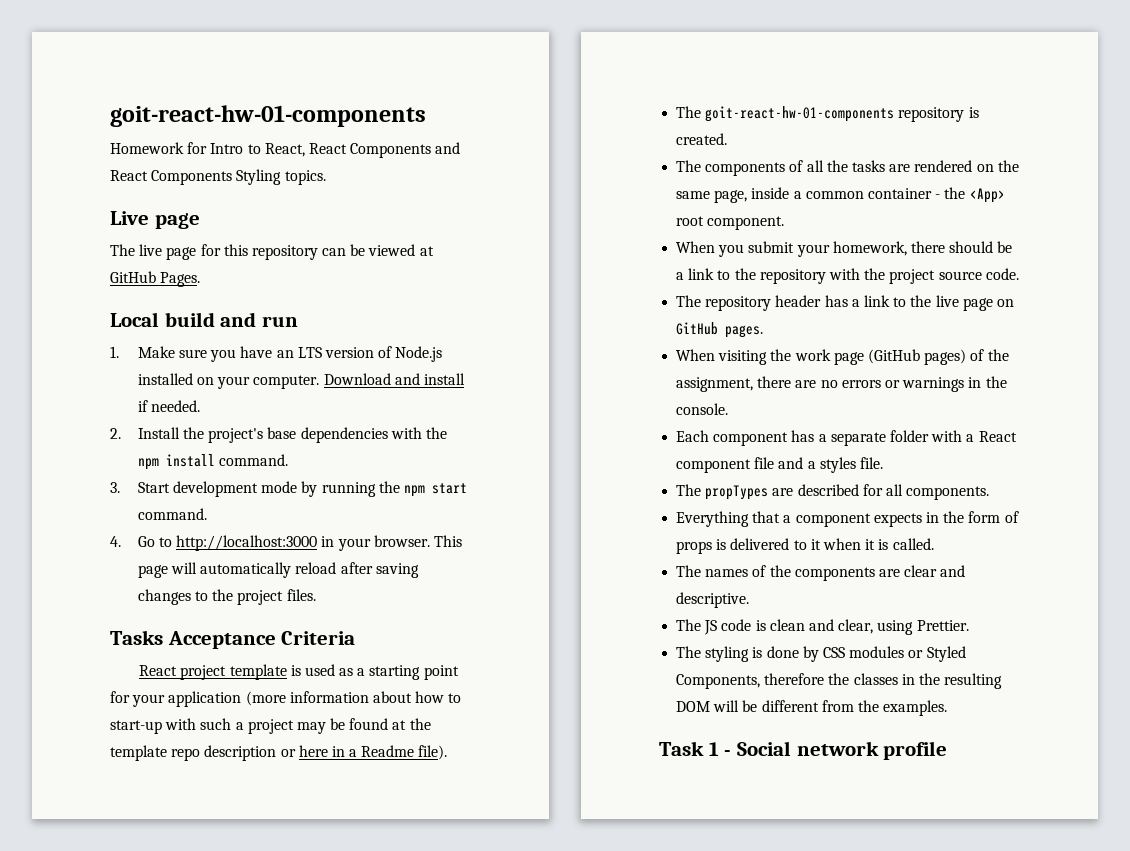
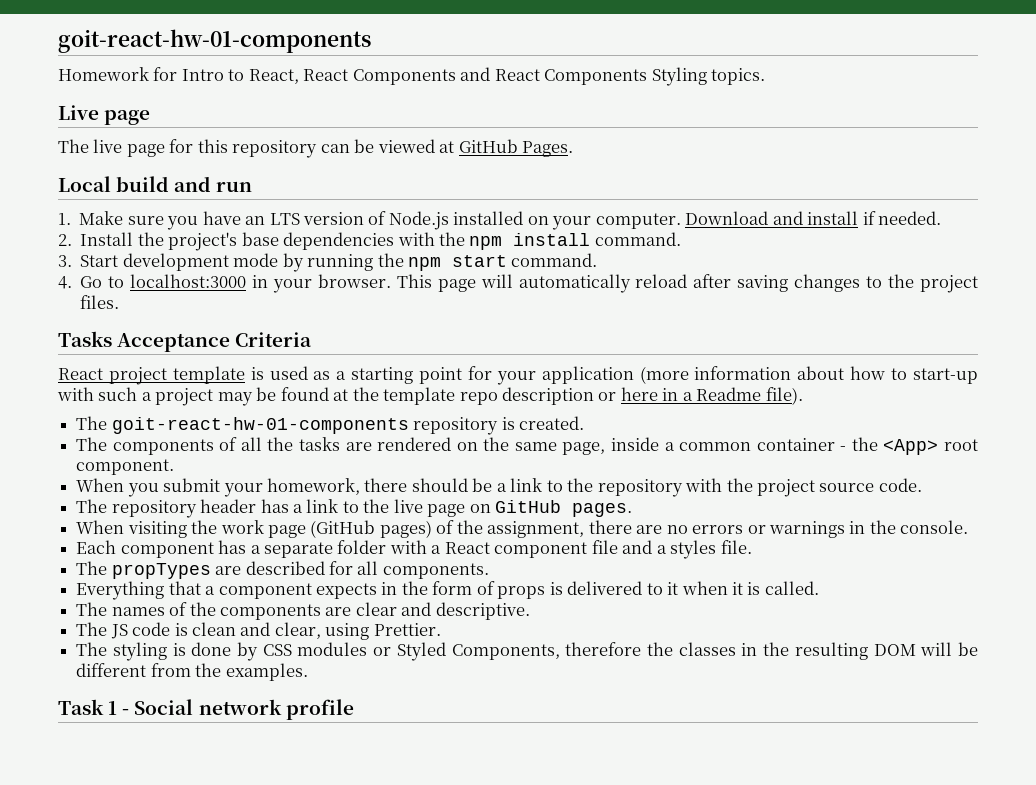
[176,535,318,551] http://localhost:3000 -> [130,274,247,288] localhost:3000

